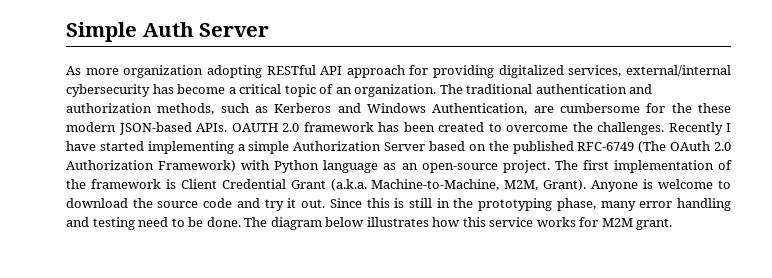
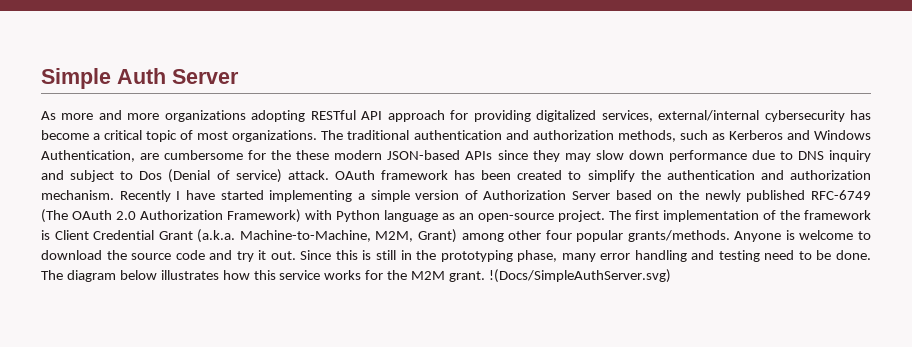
[123,65,204,78] organization -> [98,110,246,122] and more organizations
[335,84,437,97] an organization. -> [197,130,318,142] most organizations.
[196,123,299,132] APIs. OAUTH 2.0 -> [465,150,871,162] [41,169,375,183] APIs since they may slow down performance due to DNS inquiry and subject to Dos (Denial of service) attack. OAuth
[506,122,664,135] overcome the challenges. -> [587,170,871,182] [41,190,114,200] simplify the authentication and authorization mechanism.
(290, 147) none -> [415,190,478,200] version of
(509, 146) none -> [704,190,741,202] newly
[543,179,587,191] Grant). -> [417,229,730,243] Grant) among other four popular grants/methods.
(599, 222) none -> [387,270,408,280] the
(673, 224) none -> [488,269,671,283] !(Docs/SimpleAuthServer.svg)

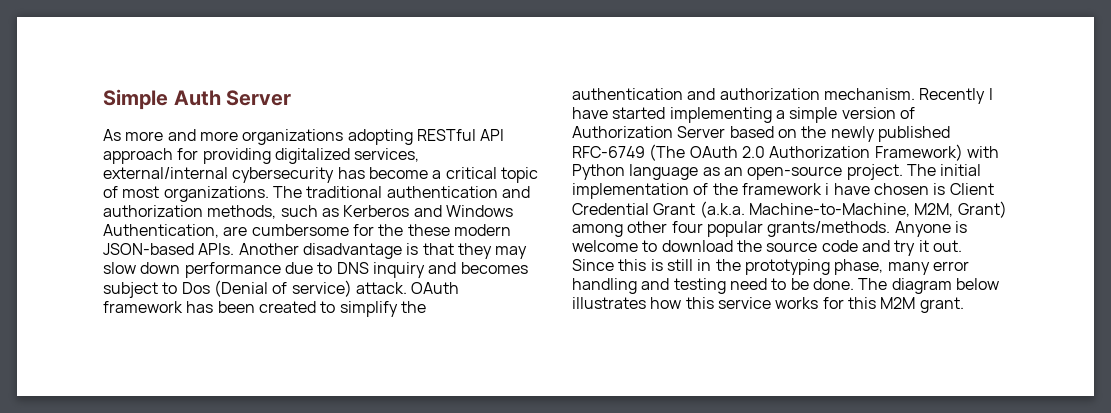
[465,150,528,160] APIs since -> [198,243,454,259] APIs. Another disadvantage is that
(64, 175) none -> [460,262,528,274] becomes
[635,210,659,220] first -> [940,164,982,176] initial
(871, 215) none -> [825,183,929,195] i have chosen
[387,270,408,280] the -> [847,297,876,309] this
[488,269,671,283] !(Docs/SimpleAuthServer.svg) -> (964, 305) none

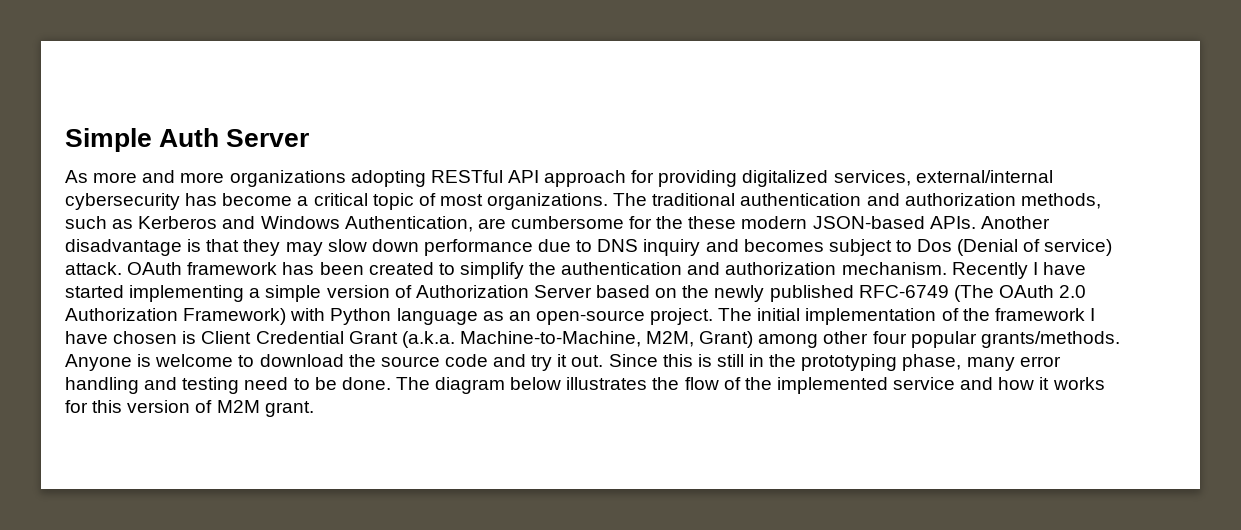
[825,183,830,195] i -> [1089,308,1095,321] I
[650,297,771,309] how this service -> [652,377,1050,394] the flow of the implemented service and how it
(876, 303) none -> [127,400,213,413] version of

